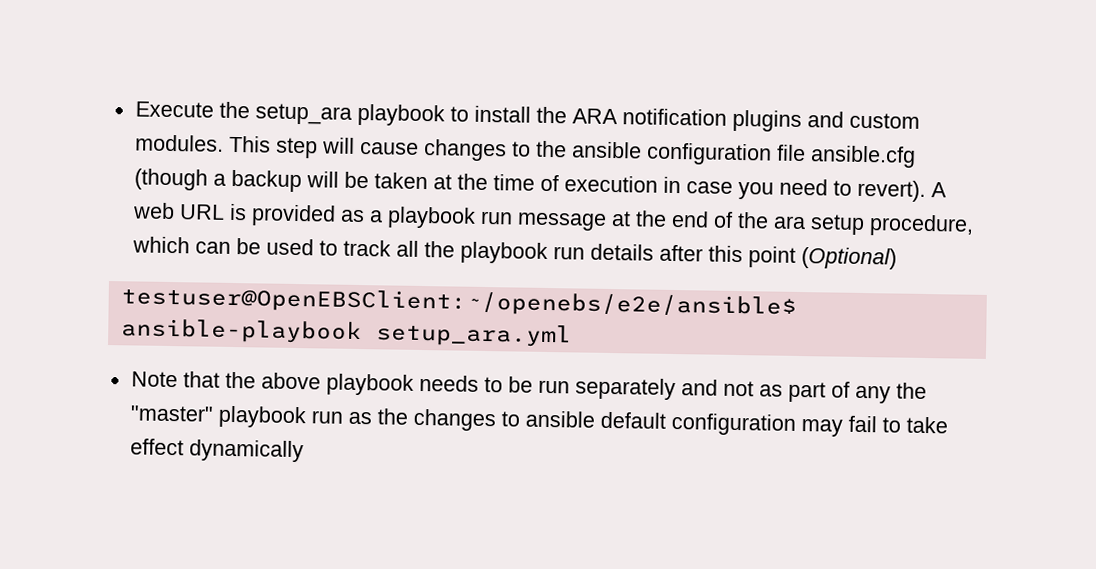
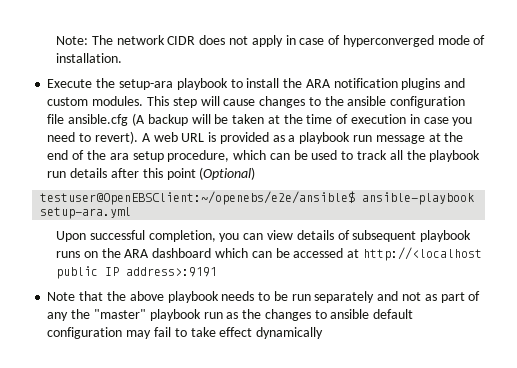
(134, 109) none -> [56,35,486,47] [56,53,123,63] Note: The network CIDR does not apply in case of hyperconverged mode of installation. //
[254,103,352,125] setup_ara -> [118,79,173,90] setup-ara
[133,168,226,191] (though a -> [131,113,145,126] (A
[375,322,572,348] setup_ara.yml -> [40,207,132,219] [56,230,472,242] [56,247,482,261] [56,266,218,279] setup-ara.yml // Upon successful completion, you can view details of subsequent playbook runs on the ARA dashboard which can be accessed at http://<localhost public IP address>:9191

